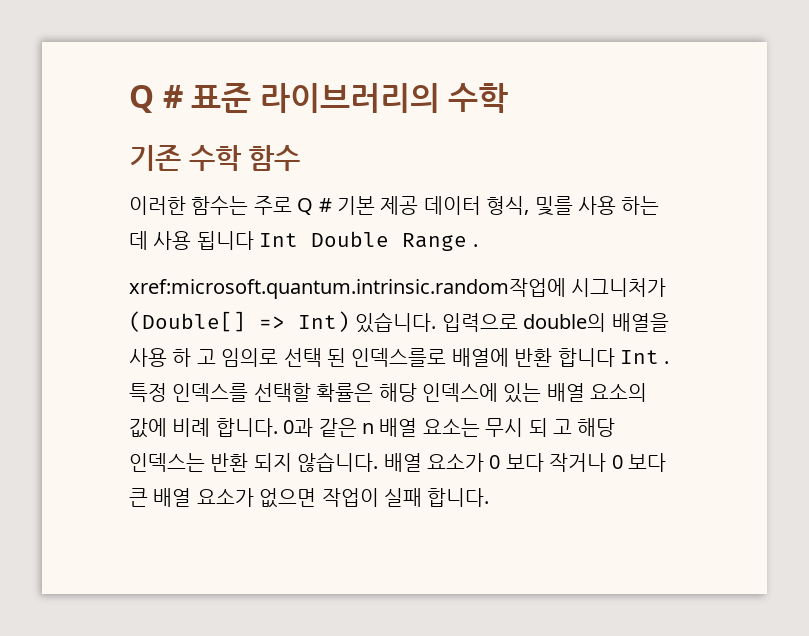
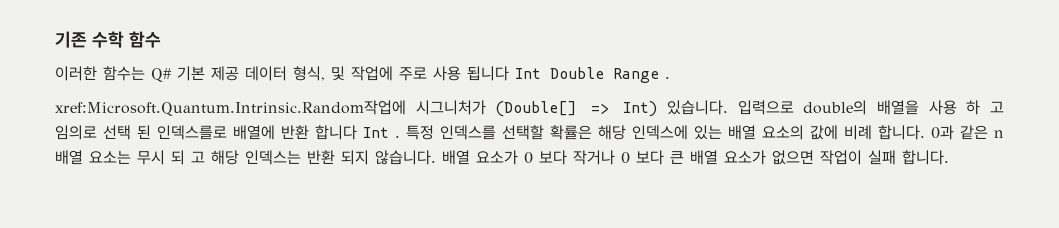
[129,83,509,113] Q # 표준 라이브러리의 수학 // -> (55, 39) none
[253,196,332,215] 주로 Q # -> [151,68,172,82] Q#
[534,196,660,216] [129,231,148,250] 및를 사용 하는 데 -> [331,66,427,81] 및 작업에 주로
[129,278,566,299] xref:microsoft.quantum.intrinsic.random작업에 -> [55,100,406,116] xref:Microsoft.Quantum.Intrinsic.Random작업에

